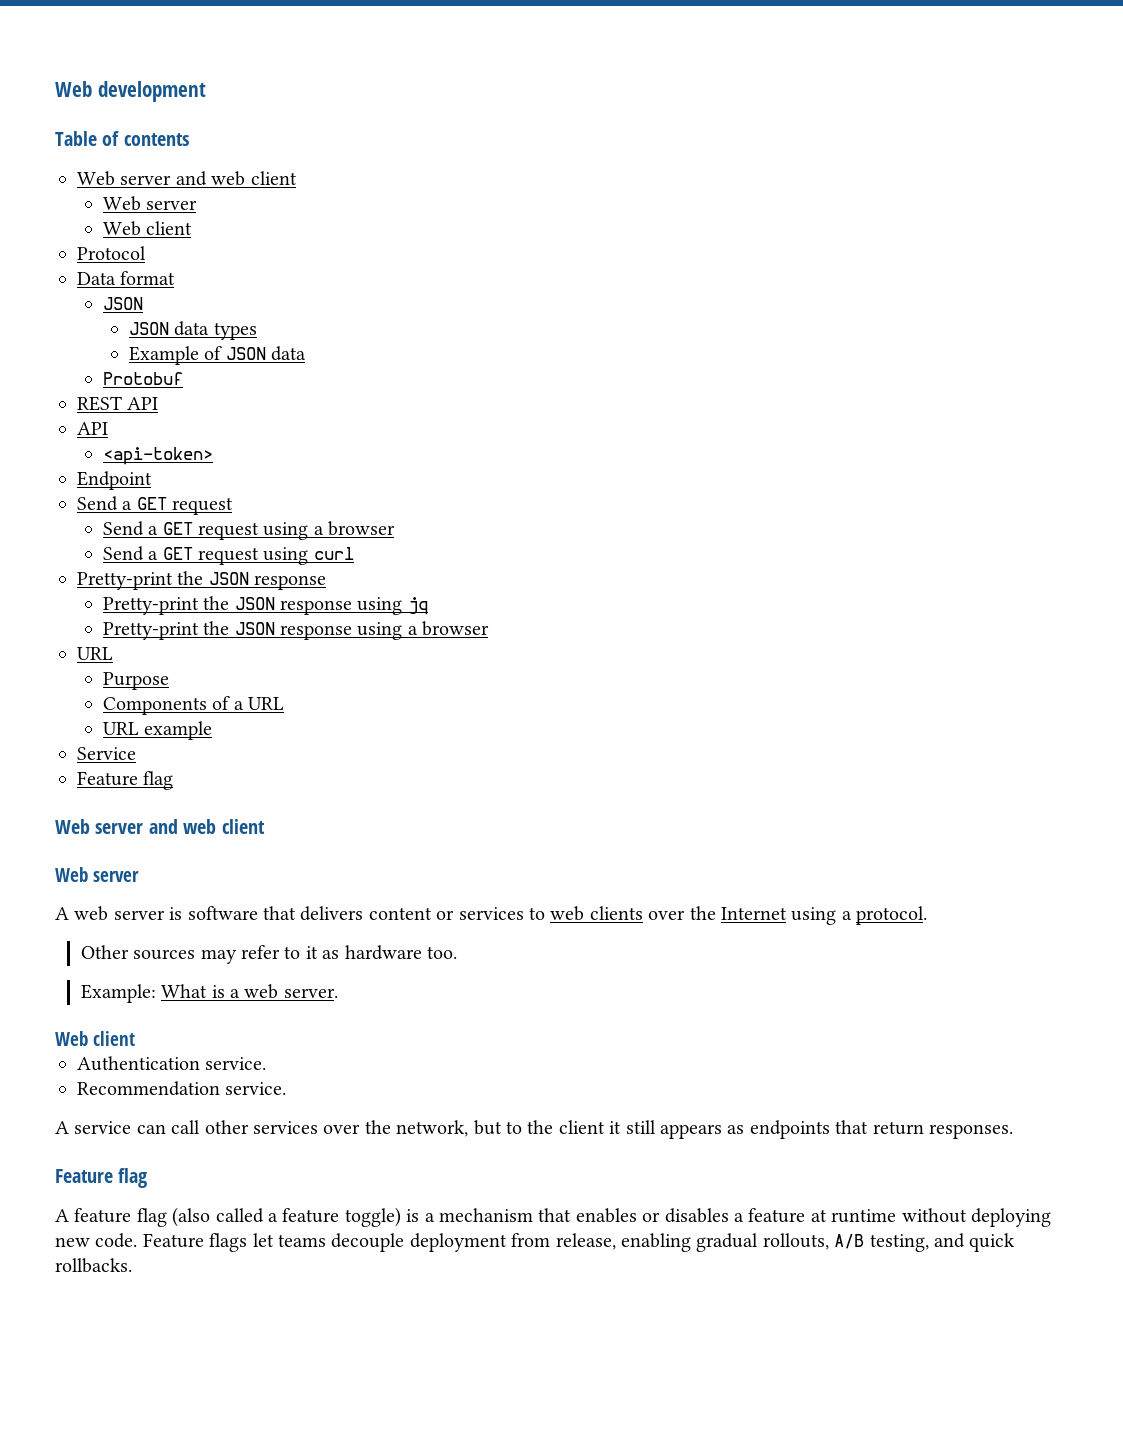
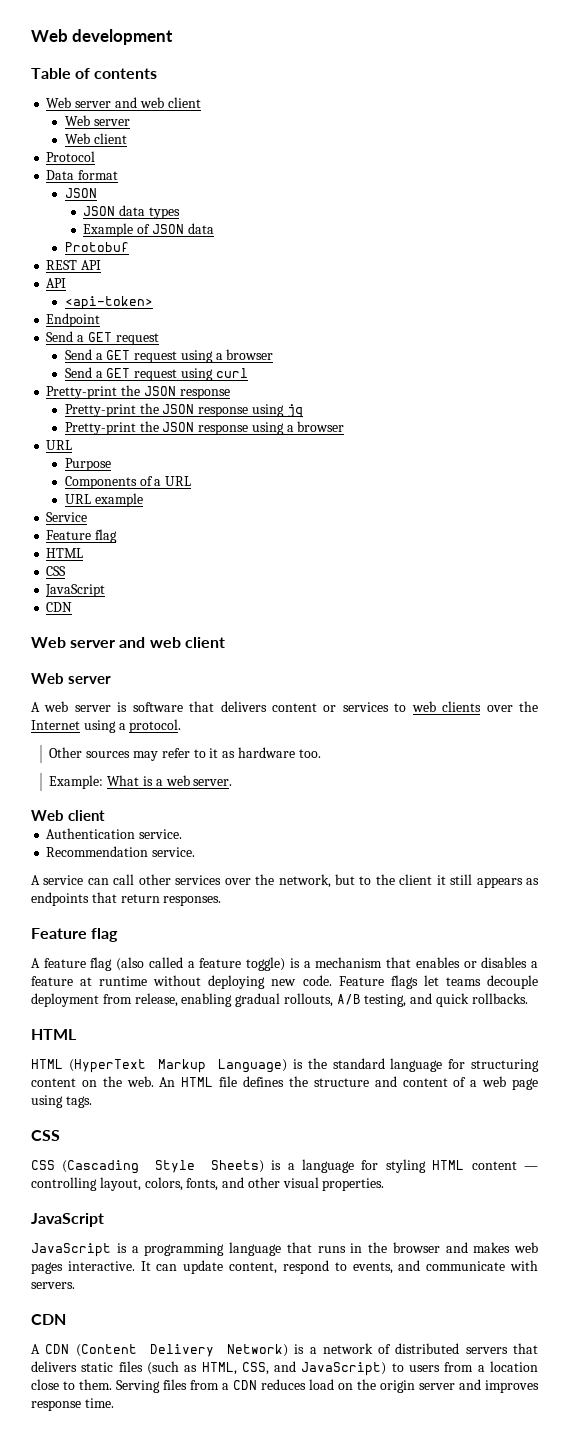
(174, 780) none -> [46,548,84,558] [46,566,67,576] [45,584,106,597] [46,602,73,612] // HTML // CSS // JavaScript // CDN
(132, 1265) none -> [31,1029,77,1040] [31,1058,539,1073] [31,1076,538,1090] [31,1095,92,1108] [31,1130,60,1141] [31,1159,539,1174] [31,1177,385,1191] [31,1213,104,1227] [31,1242,538,1257] [31,1260,538,1274] [31,1282,75,1289] [31,1314,66,1325] [31,1343,538,1357] [31,1361,539,1376] [31,1379,539,1393] [31,1398,114,1411] // HTML // HTML (HyperText Markup Language) is the standard language for structuring content on the web. An HTML file defines the structure and content of a web page using tags. // CSS // CSS (Cascading Style Sheets) is a language for styling HTML content — controlling layout, colors, fonts, and other visual properties. // JavaScript // JavaScript is a programming language that runs in the browser and makes web pages interactive. It can update content, respond to events, and communicate with servers. // CDN // A CDN (Content Delivery Network) is a network of distributed servers that delivers static files (such as HTML, CSS, and JavaScript) to users from a location close to them. Serving files from a CDN reduces load on the origin server and improves response time.

